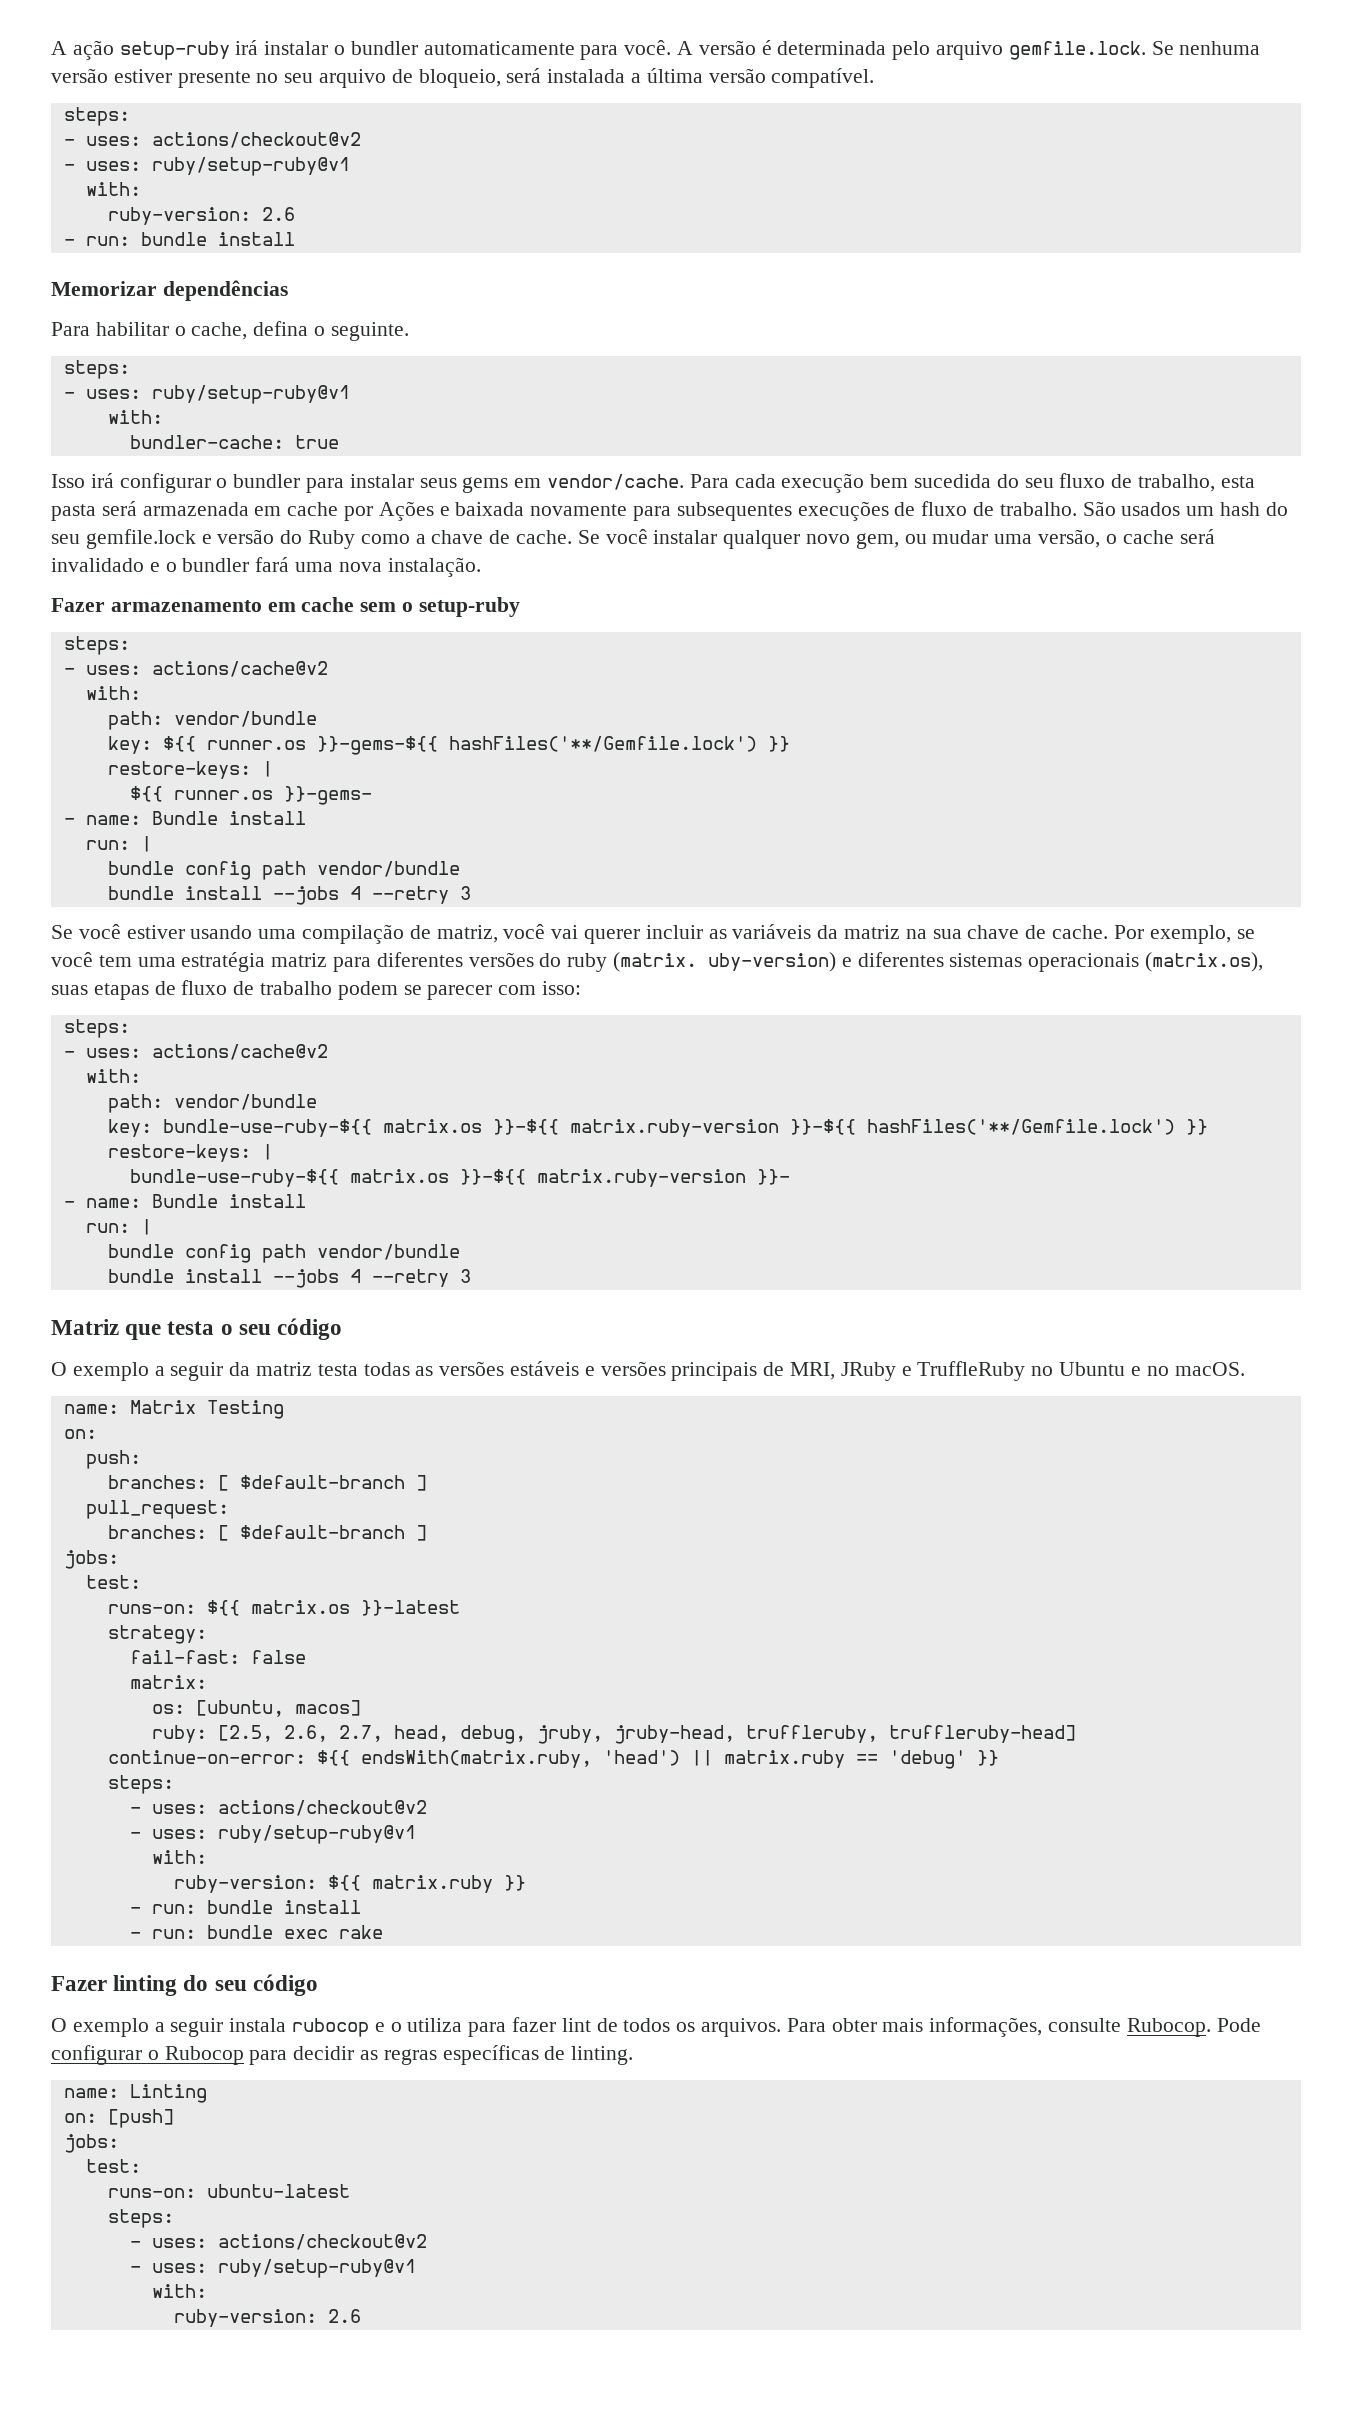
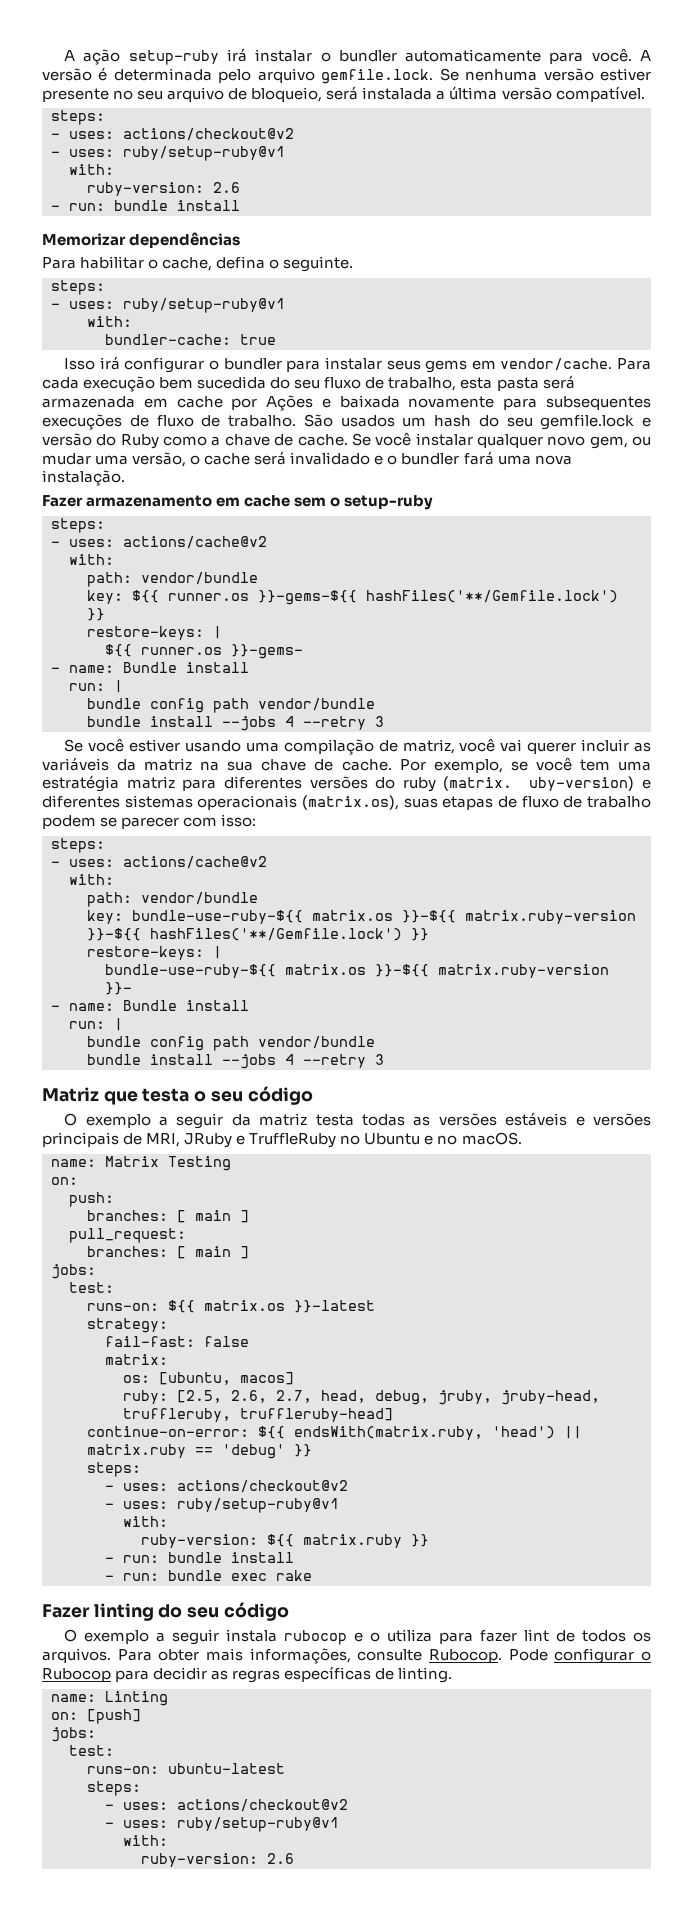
[239,1475,405,1489] $default-branch -> [195,1210,231,1221] main
[239,1525,405,1539] $default-branch -> [195,1246,231,1257] main

